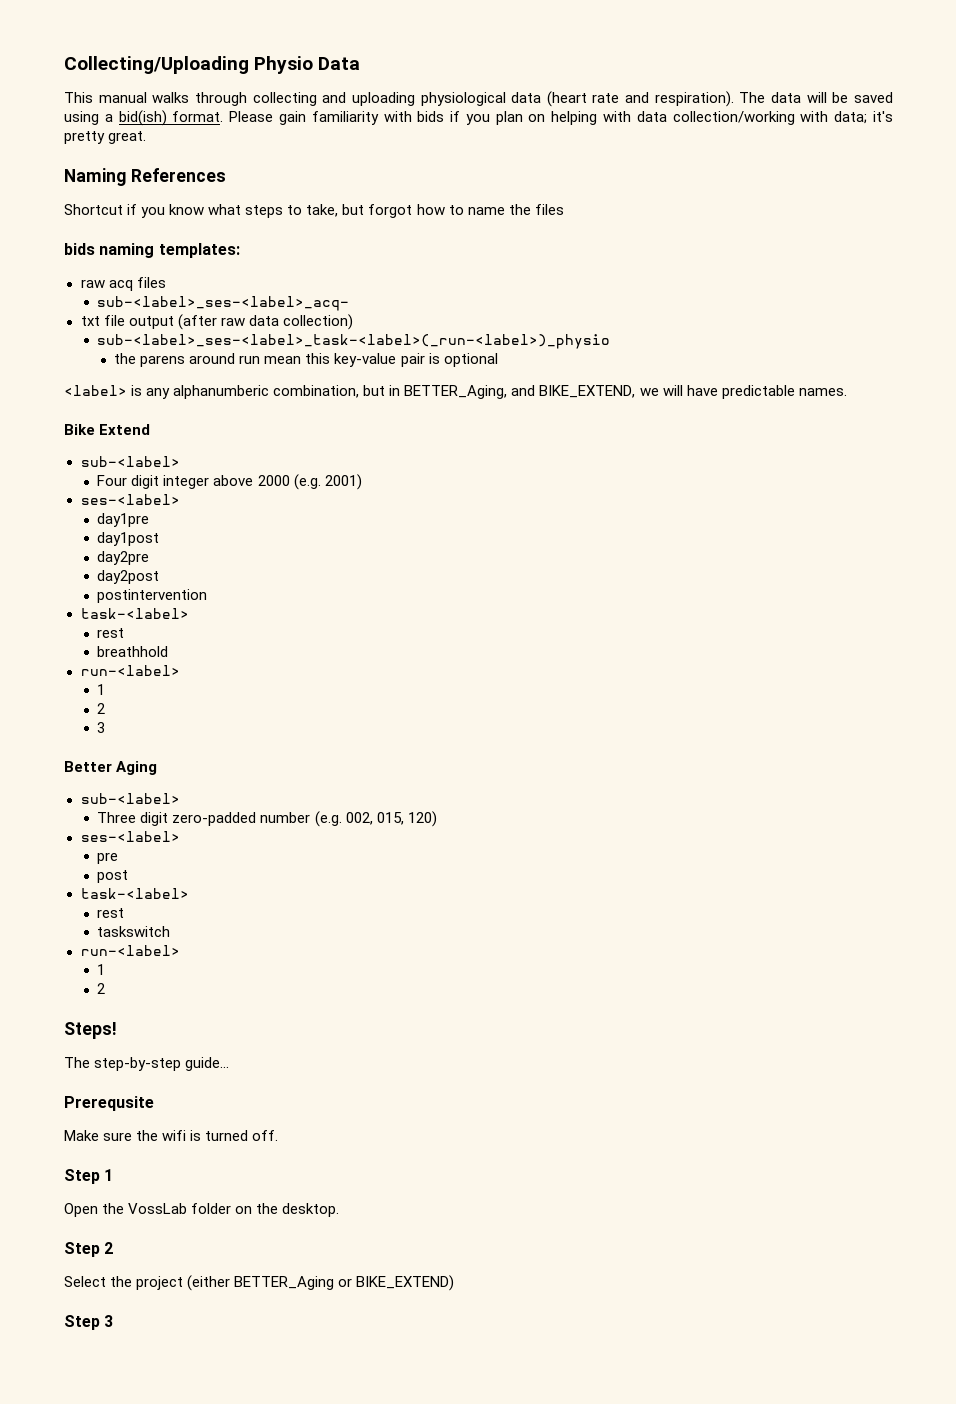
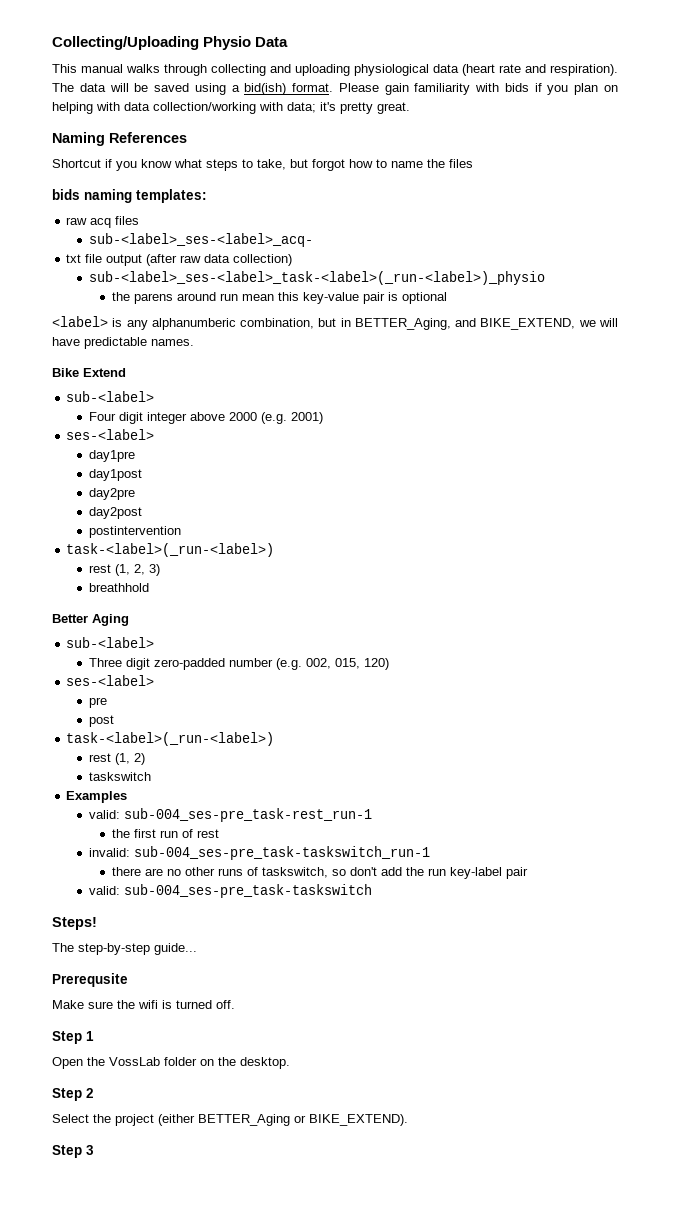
[80,608,189,619] [97,628,125,638] [97,646,169,657] [80,665,180,676] [97,684,106,695] [97,703,106,714] [97,722,106,733] task-<label> // rest // breathhold // run-<label> // 1 // 2 // 3 -> [66,543,275,557] [89,564,161,576] [89,583,150,592] task-<label>(_run-<label>) // rest (1, 2, 3) // breathhold
[80,888,189,899] [97,908,125,918] task-<label> // rest -> [66,732,275,746] [89,753,146,765] task-<label>(_run-<label>) // rest (1, 2)
[80,945,180,956] [97,964,106,975] [97,983,106,994] run-<label> // 1 // 2 -> [66,791,128,803] [89,808,373,822] [111,829,219,838] [89,846,431,860] [111,867,528,879] [89,884,373,898] Examples // valid: sub-004_ses-pre_task-rest_run-1 // the first run of rest // invalid: sub-004_ses-pre_task-taskswitch_run-1 // there are no other runs of taskswitch, so don't add the run key-label pair // valid: sub-004_ses-pre_task-taskswitch
[356,1275,455,1291] BIKE_EXTEND) -> [309,1114,408,1126] BIKE_EXTEND).

